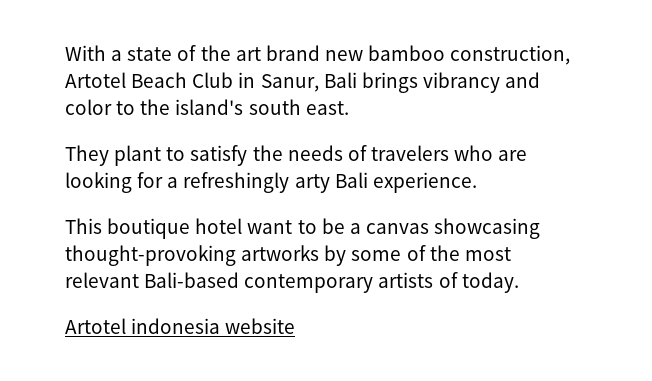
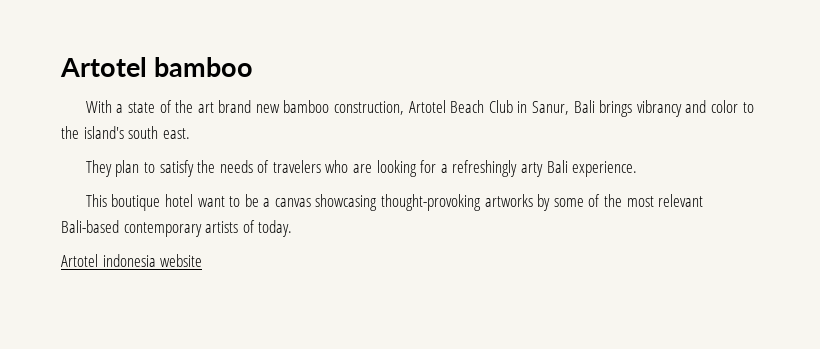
(65, 53) none -> [60,57,254,77] Artotel bamboo //
[114,145,162,166] plant -> [115,160,140,177] plan

